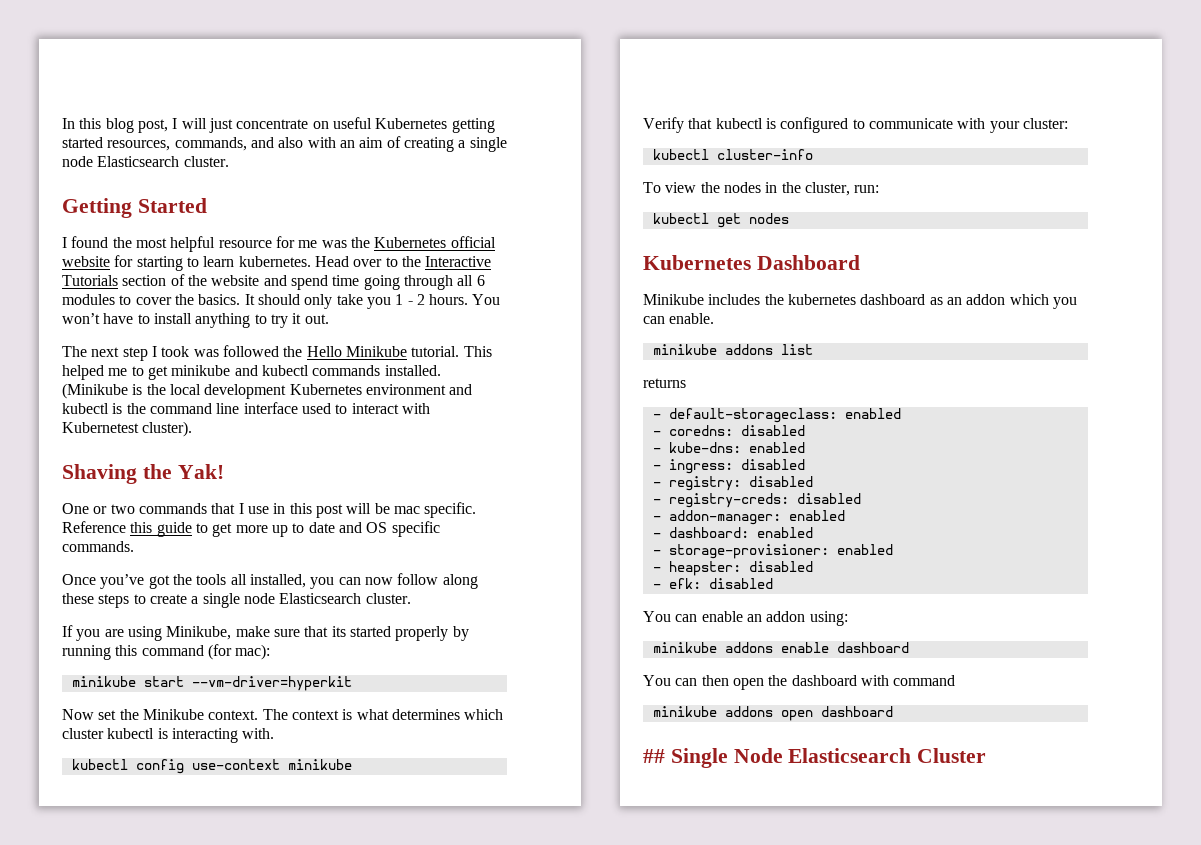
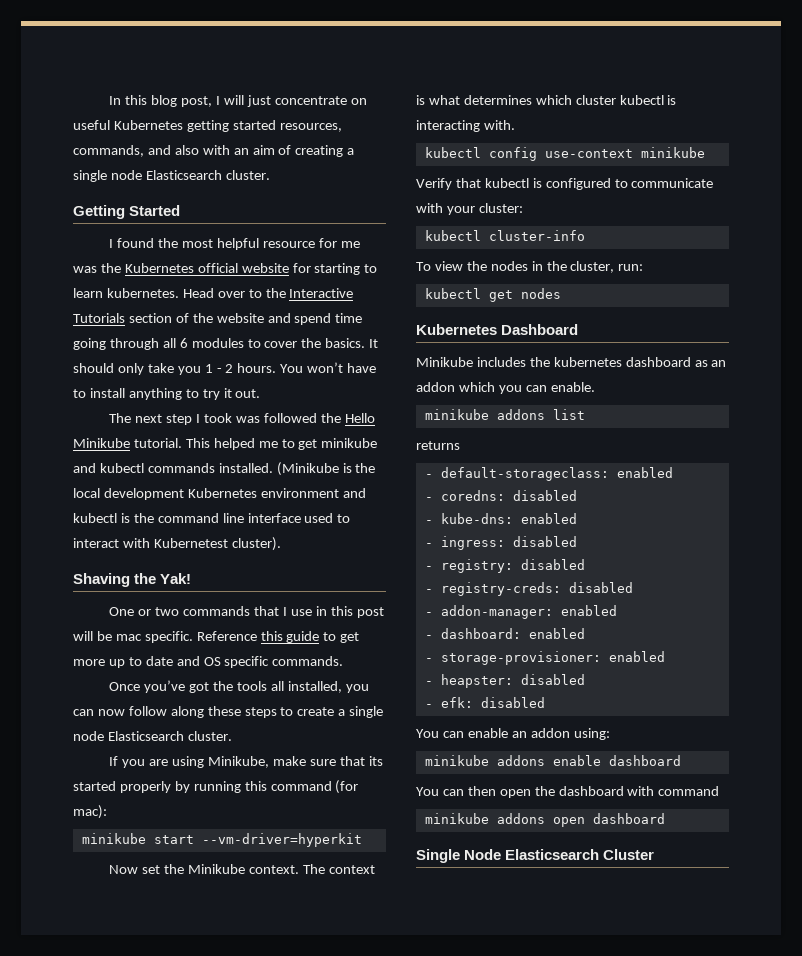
[643,749,665,763] ## -> (665, 818) none

